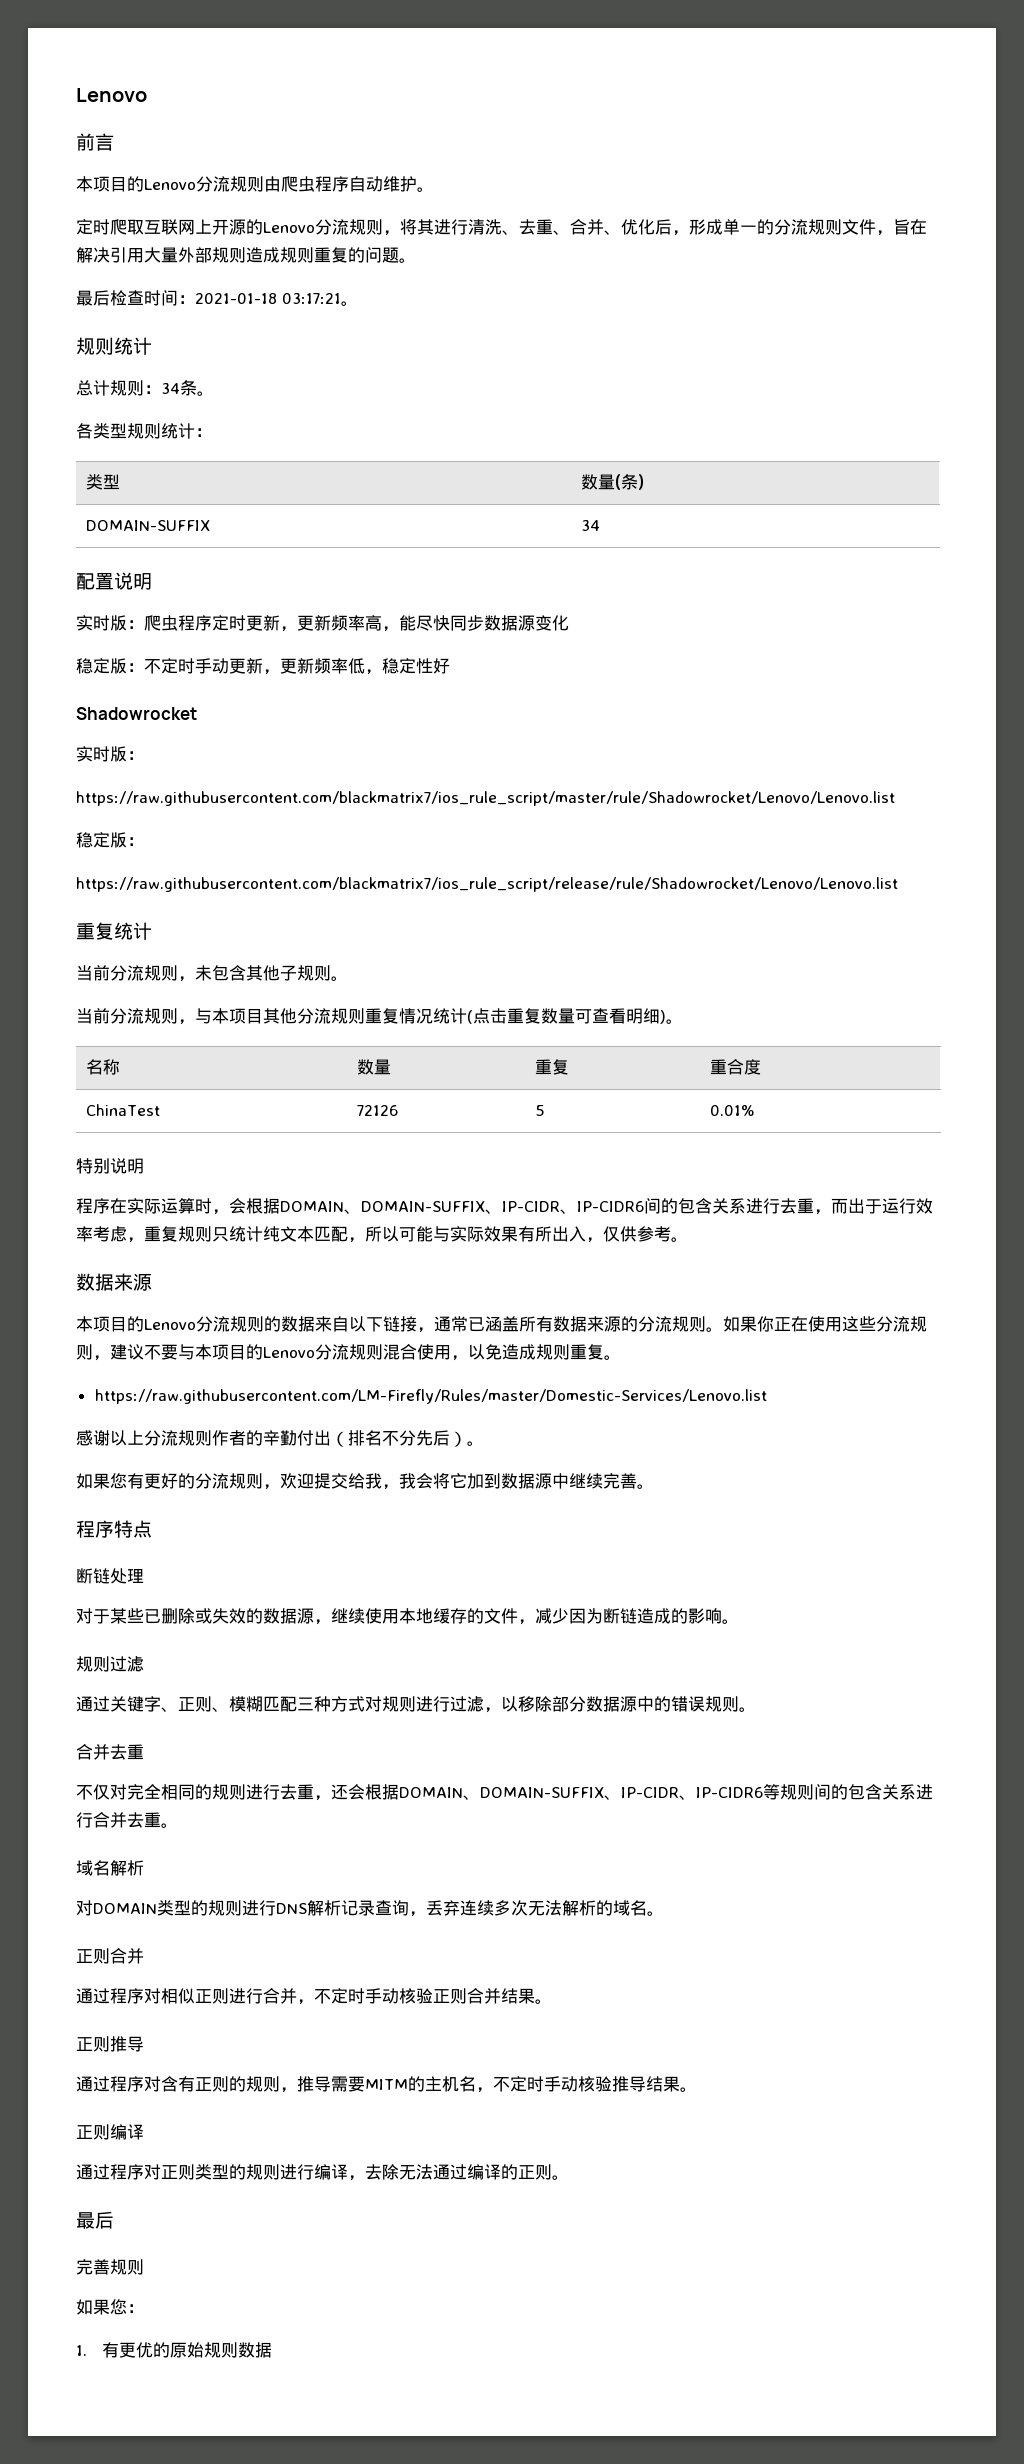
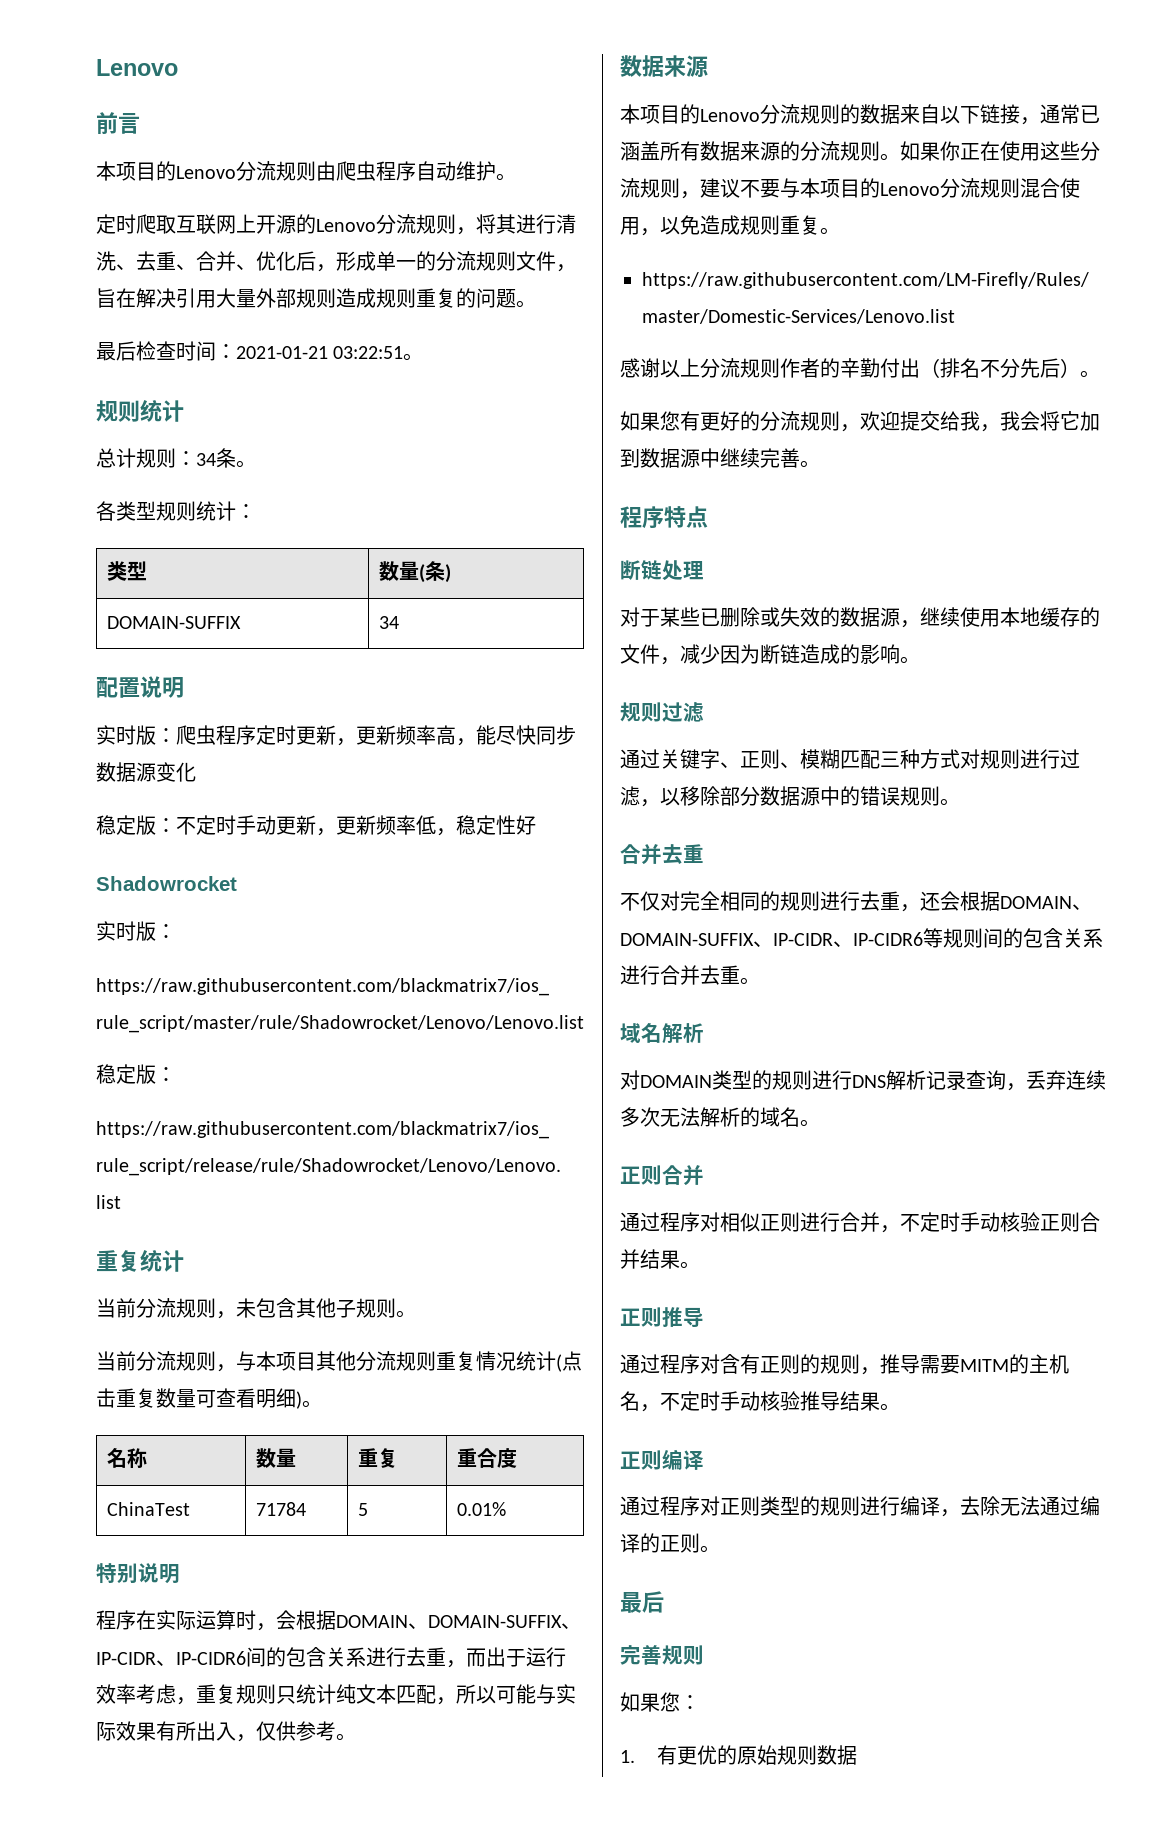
[195,293,341,304] 2021-01-18 03:17:21 -> [236,346,404,359] 2021-01-21 03:22:51
[357,1105,399,1116] 72126 -> [255,1502,306,1516] 71784

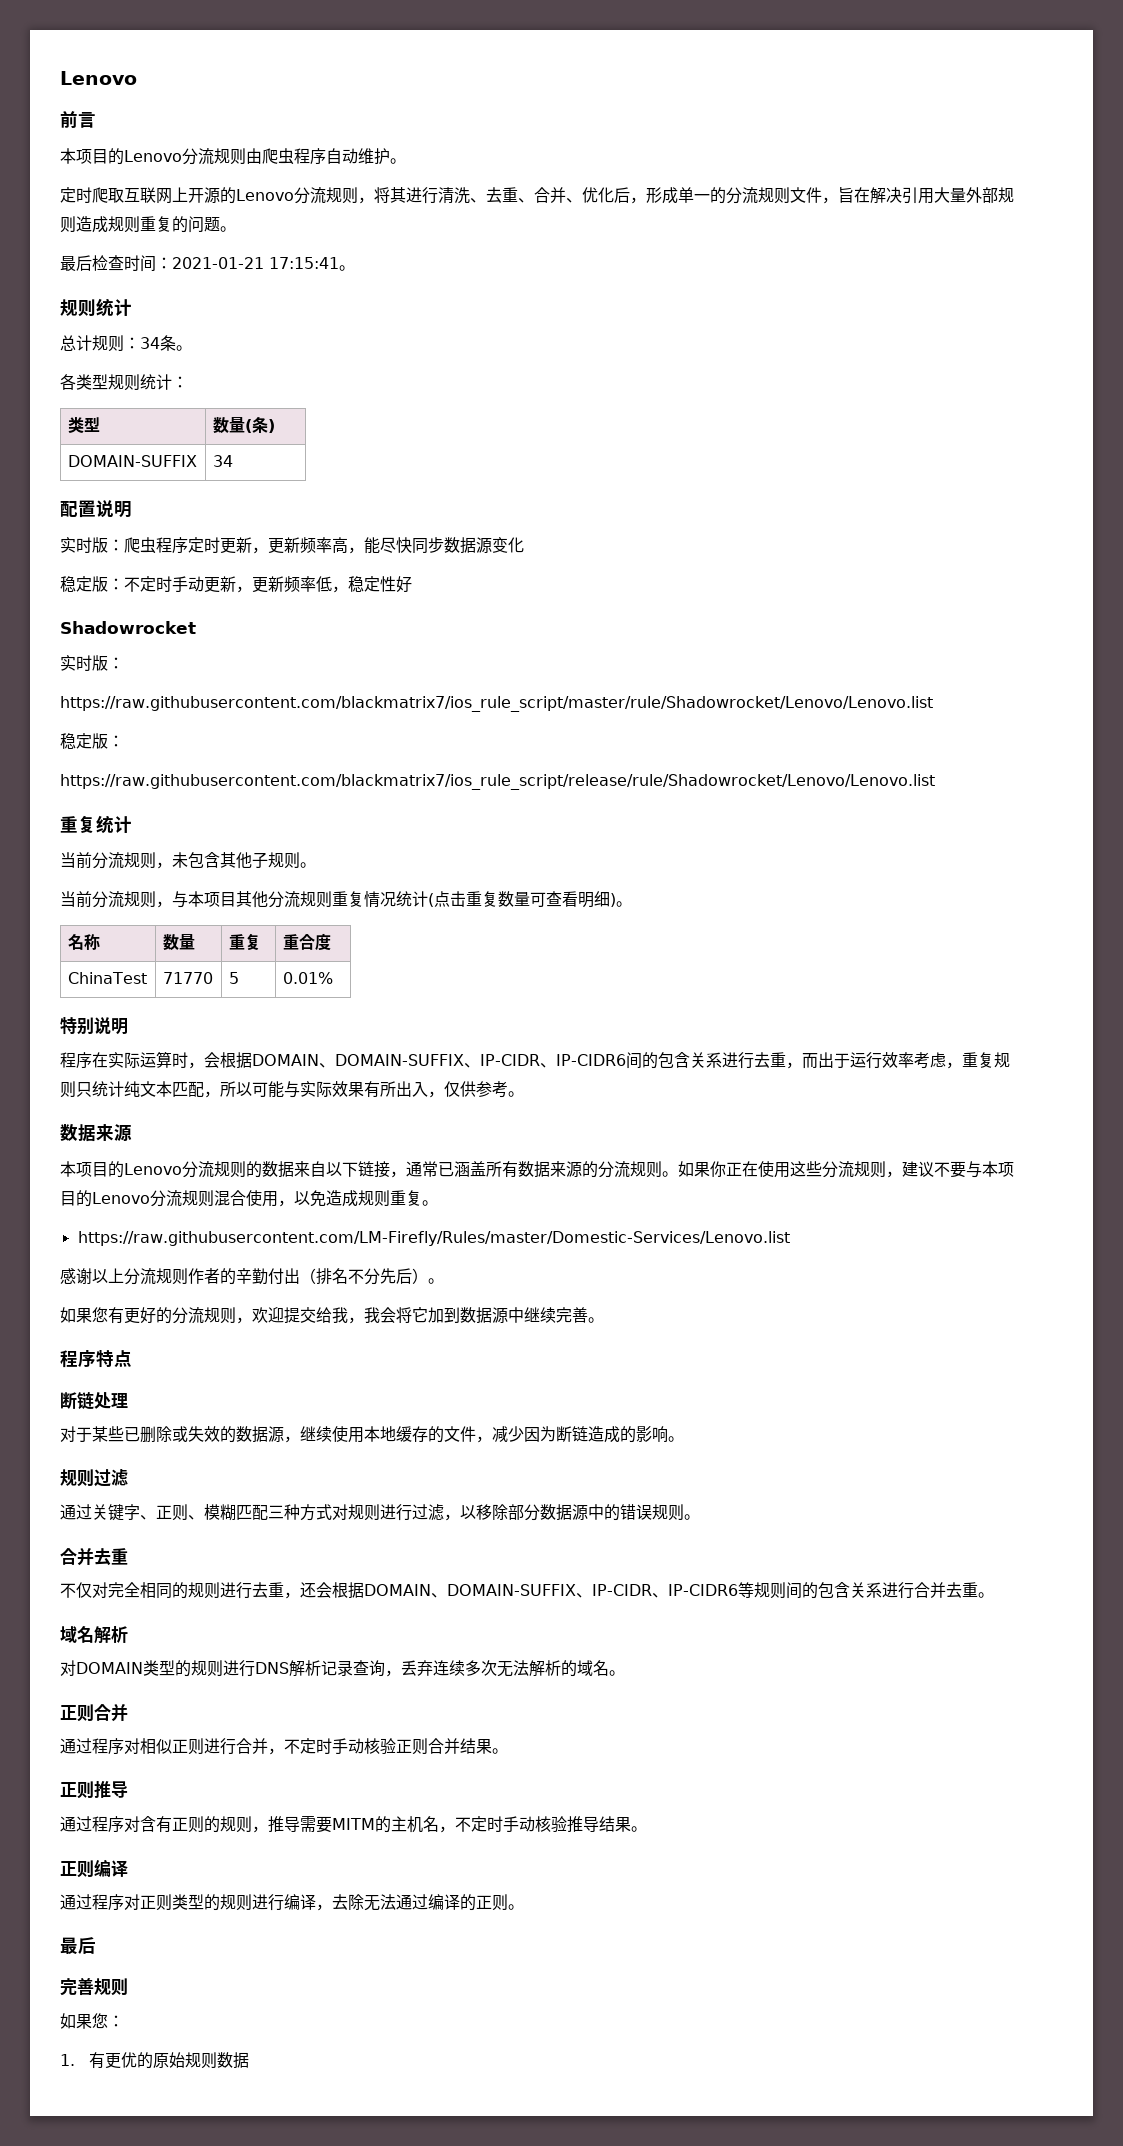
[333,346,404,359] 03:22:51 -> [269,257,339,269] 17:15:41
[255,1502,306,1516] 71784 -> [162,972,213,984] 71770

